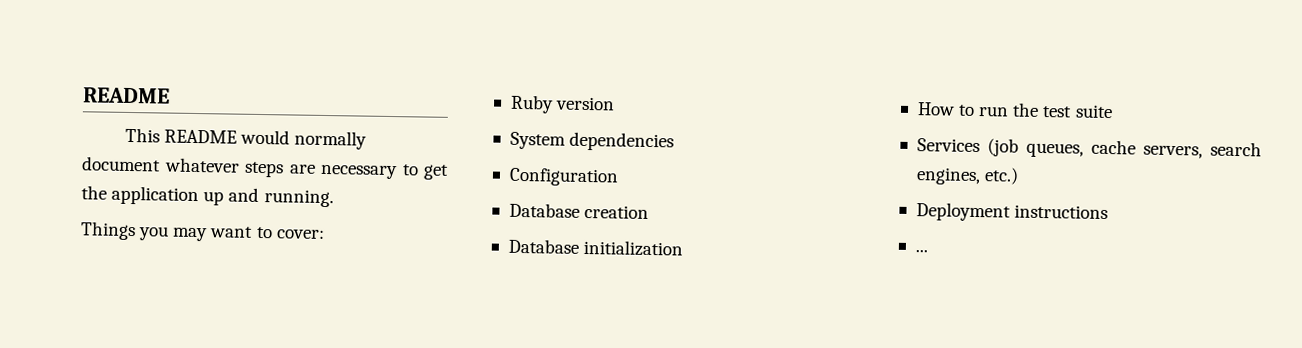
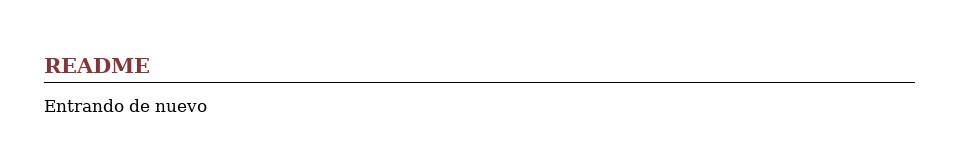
[125,127,368,150] [81,156,449,180] [81,185,334,208] [80,221,325,242] [509,94,616,114] [509,131,675,152] [508,167,619,187] [508,202,650,219] [507,238,684,257] [916,102,1113,119] [916,138,1262,159] [915,167,1020,186] [915,202,1109,222] [914,249,928,253] This README would normally document whatever steps are necessary to get the application up and running. // Things you may want to cover: // Ruby version // System dependencies // Configuration // Database creation // Database initialization // How to run the test suite // Services (job queues, cache servers, search engines, etc.) // Deployment instructions // ... -> [44,99,207,112] Entrando de nuevo

